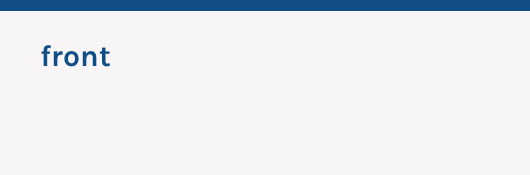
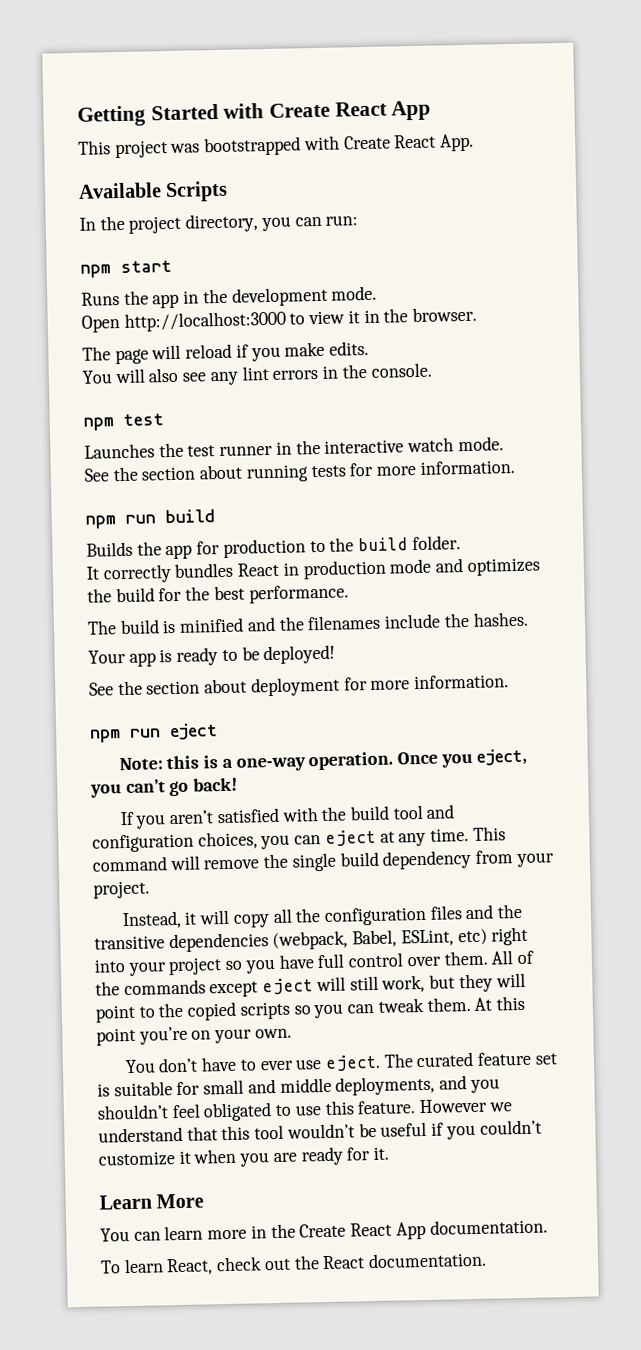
[40,45,111,67] front -> [77,100,432,127] [78,133,475,159] [78,180,229,203] [79,213,359,234] [80,259,172,278] [81,285,378,309] [81,306,478,333] [82,340,370,365] [82,362,432,386] [83,413,164,431] [84,436,504,459] [84,459,515,483] [85,509,215,529] [86,535,461,560] [86,557,540,584] [87,584,349,604] [87,611,529,635] [88,644,336,667] [89,674,510,697] [90,723,218,743] [118,748,528,772] [90,777,239,798] [119,804,455,829] [92,826,506,853] [92,849,554,872] [93,880,150,899] [121,903,524,930] [94,926,529,953] [94,950,534,976] [95,972,526,998] [95,995,525,1023] [96,1026,292,1046] [124,1051,557,1074] [97,1075,500,1097] [97,1098,512,1122] [98,1119,542,1143] [98,1146,390,1167] [99,1193,205,1210] [100,1218,548,1242] [100,1251,488,1276] Getting Started with Create React App // This project was bootstrapped with Create React App. // Available Scripts // In the project directory, you can run: // npm start // Runs the app in the development mode. // Open http://localhost:3000 to view it in the browser. // The page will reload if you make edits. // You will also see any lint errors in the console. // npm test // Launches the test runner in the interactive watch mode. // See the section about running tests for more information. // npm run build // Builds the app for production to the build folder. // It correctly bundles React in production mode and optimizes the build for the best performance. // The build is minified and the filenames include the hashes. // Your app is ready to be deployed! // See the section about deployment for more information. // npm run eject // Note: this is a one-way operation. Once you eject, you can’t go back! // If you aren’t satisfied with the build tool and configuration choices, you can eject at any time. This command will remove the single build dependency from your project. // Instead, it will copy all the configuration files and the transitive dependencies (webpack, Babel, ESLint, etc) right into your project so you have full control over them. All of the commands except eject will still work, but they will point to the copied scripts so you can tweak them. At this point you’re on your own. // You don’t have to ever use eject. The curated feature set is suitable for small and middle deployments, and you shouldn’t feel obligated to use this feature. However we understand that this tool wouldn’t be useful if you couldn’t customize it when you are ready for it. // Learn More // You can learn more in the Create React App documentation. // To learn React, check out the React documentation.

